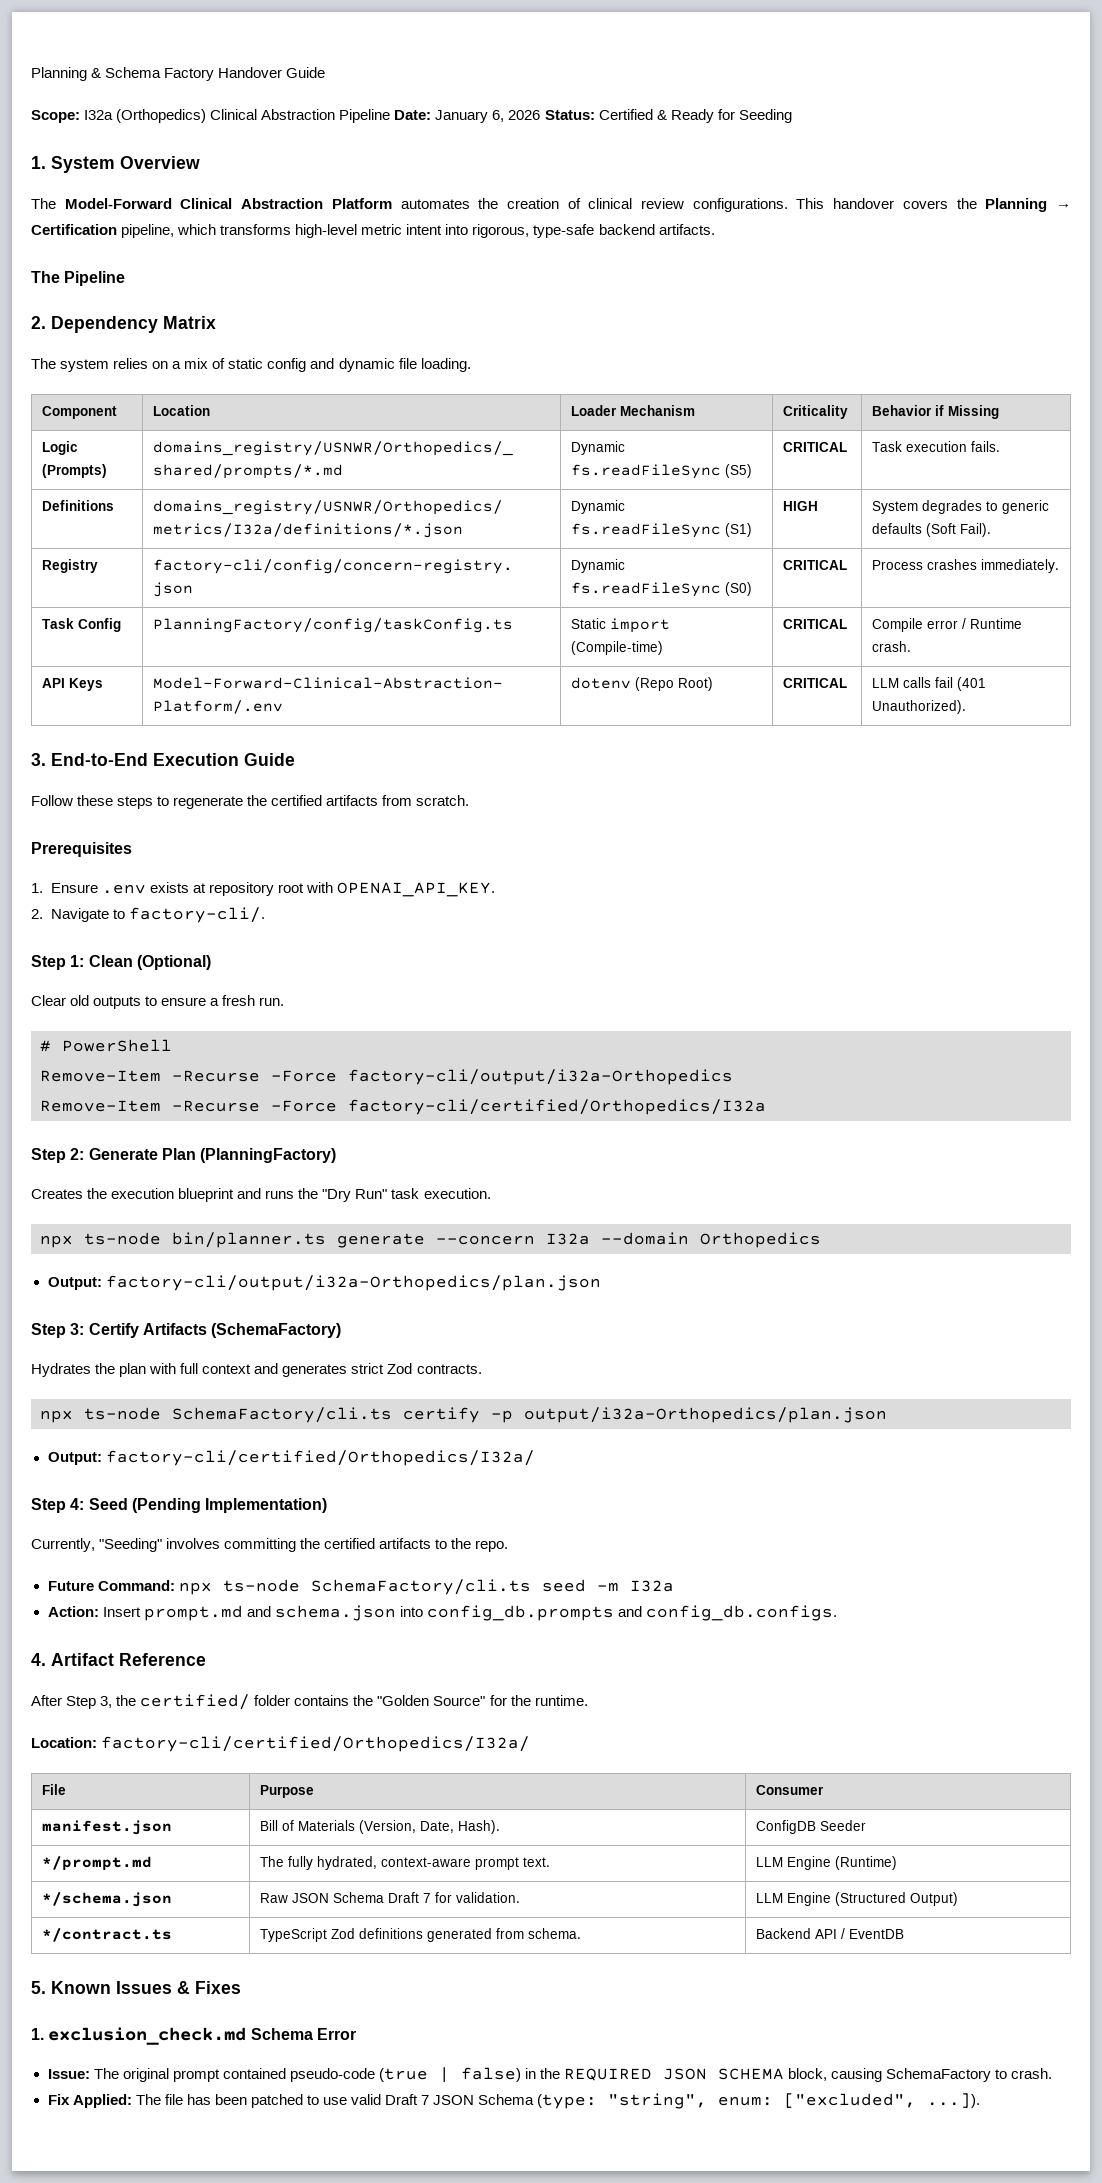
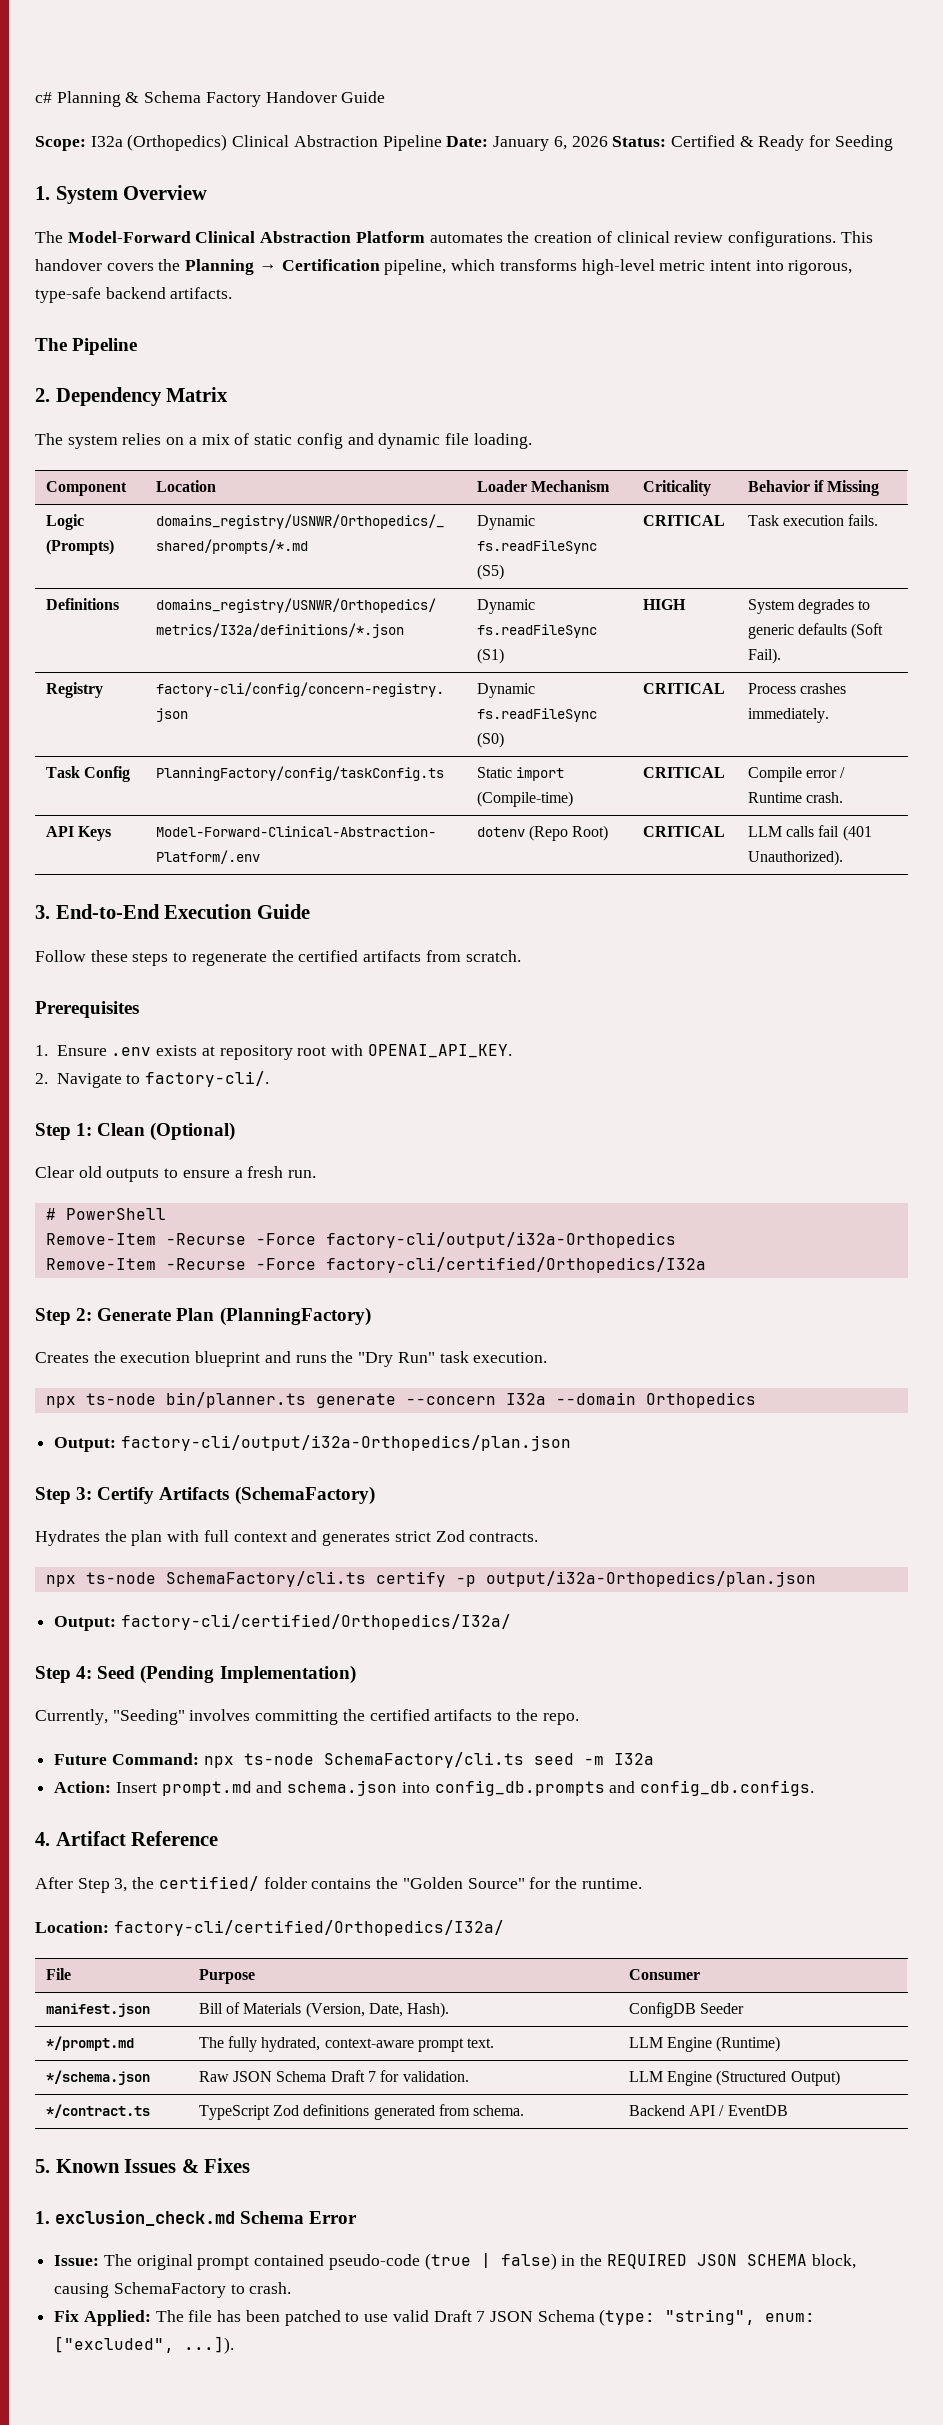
(31, 74) none -> [35,92,52,103] c#

